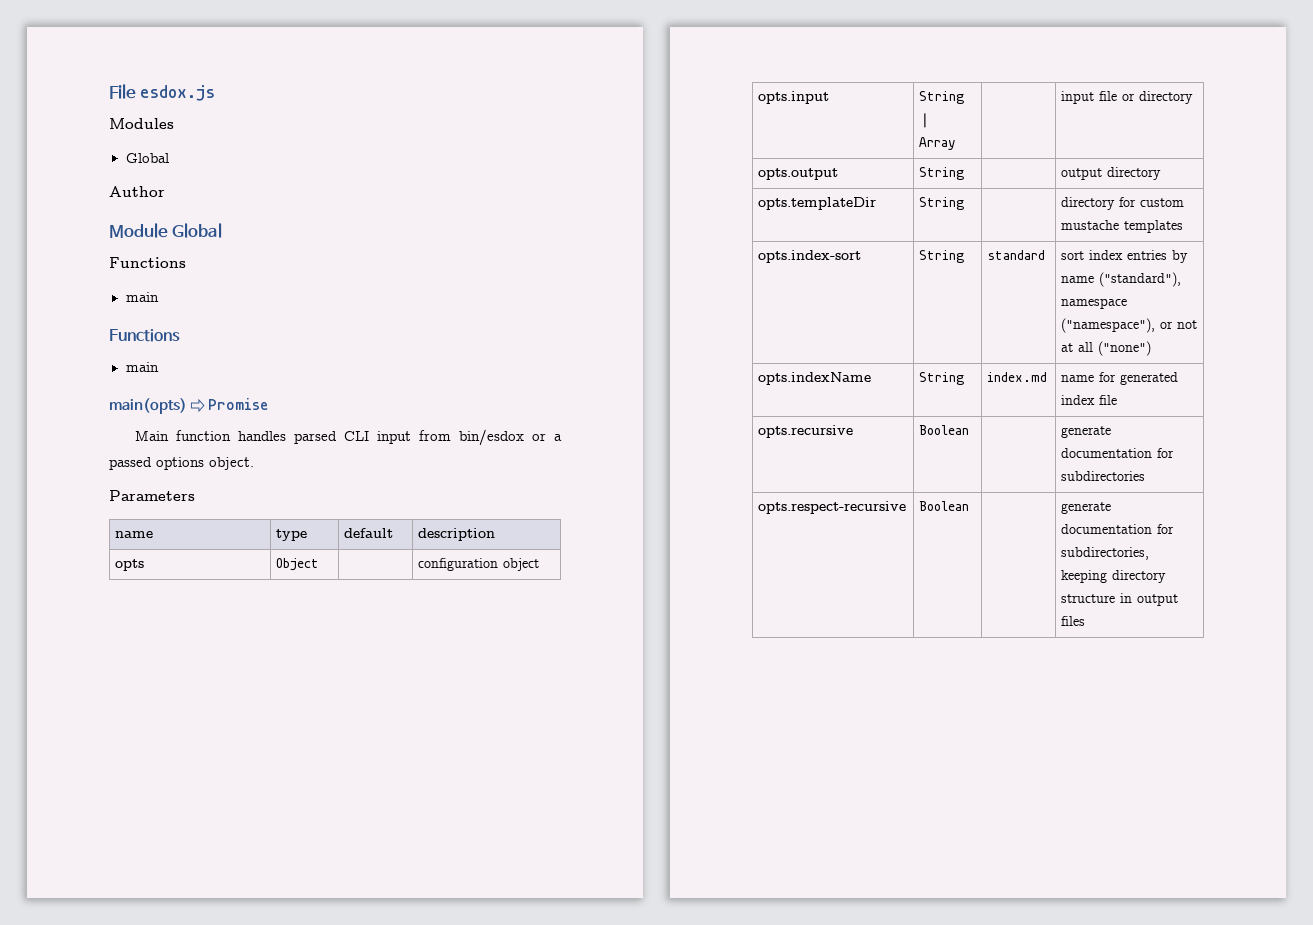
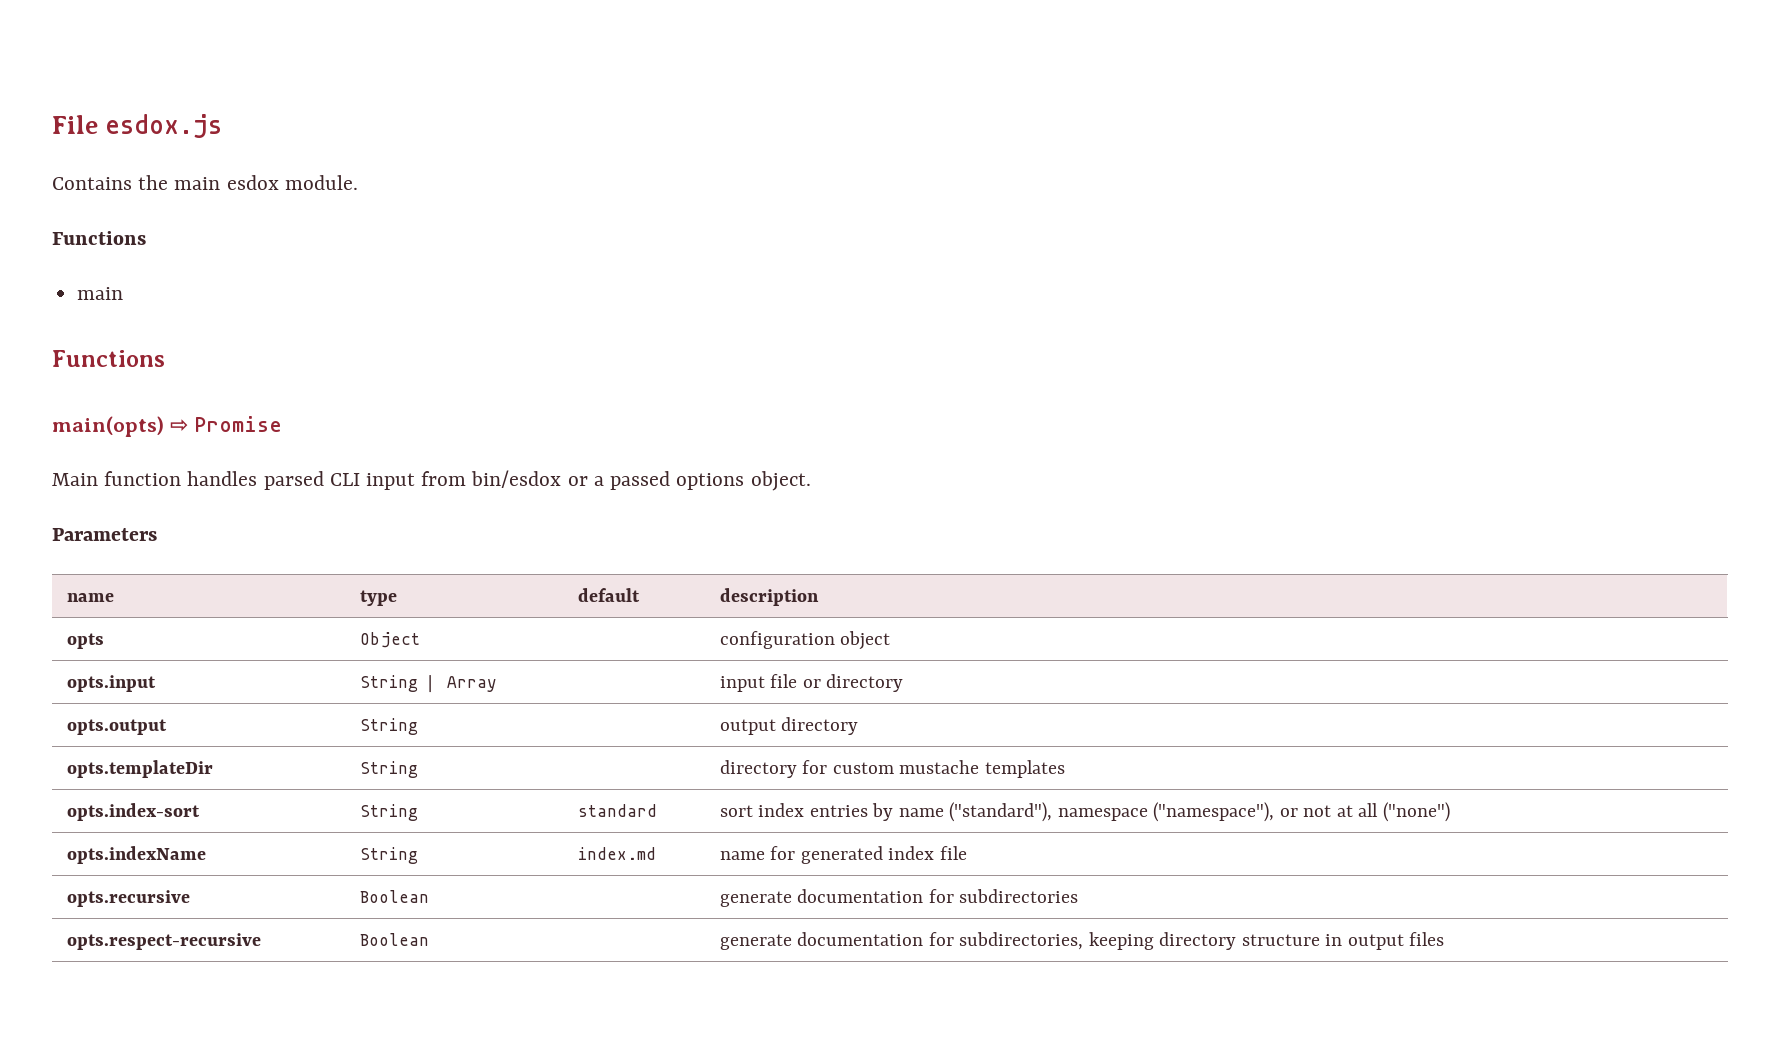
[109,118,174,129] [125,153,169,163] [109,186,165,197] [109,223,223,238] Modules // Global // Author // Module Global -> [52,175,358,190] Contains the main esdox module.
[125,362,159,372] // main -> (165, 358) none

